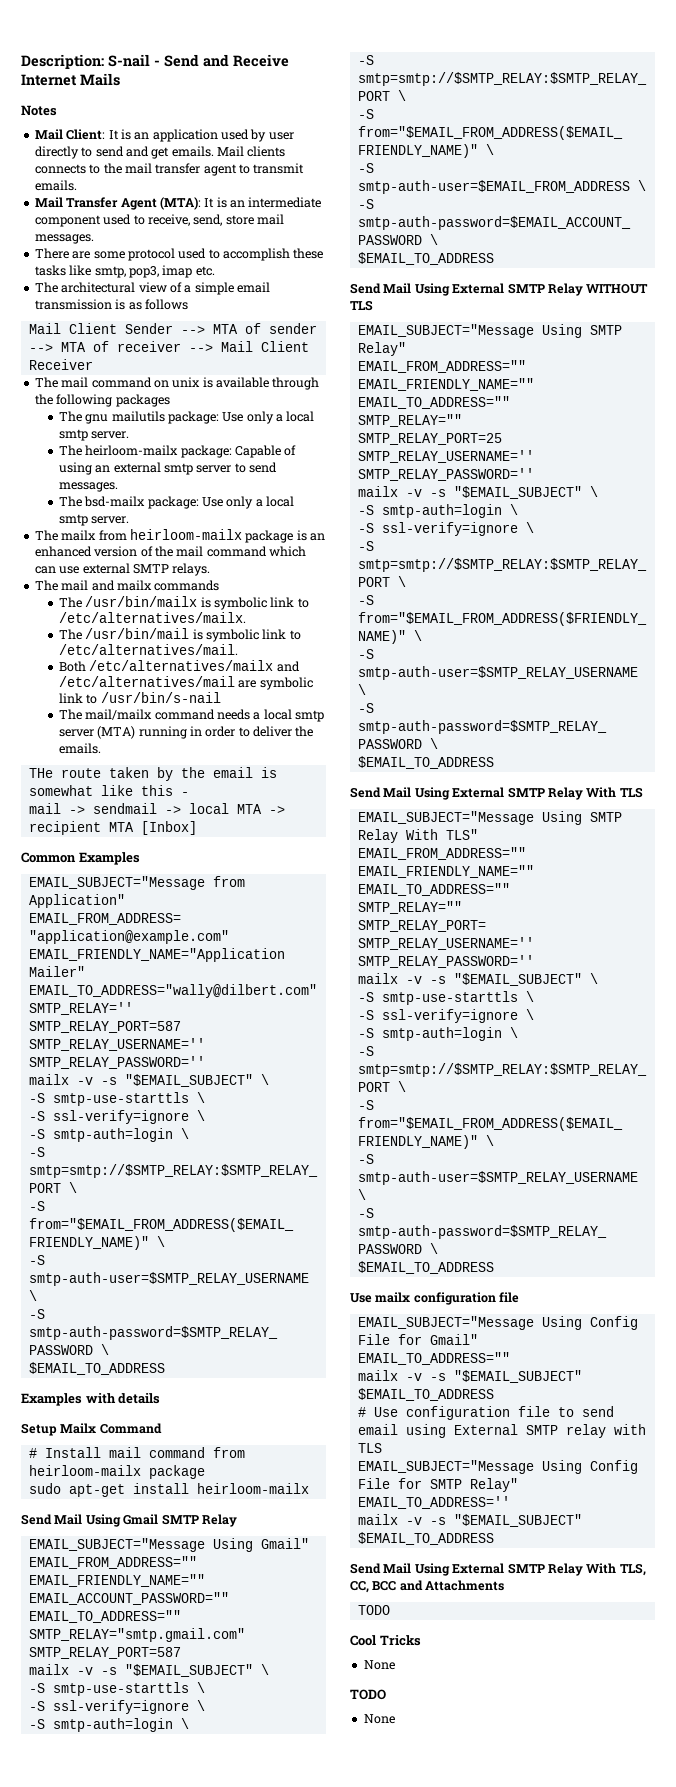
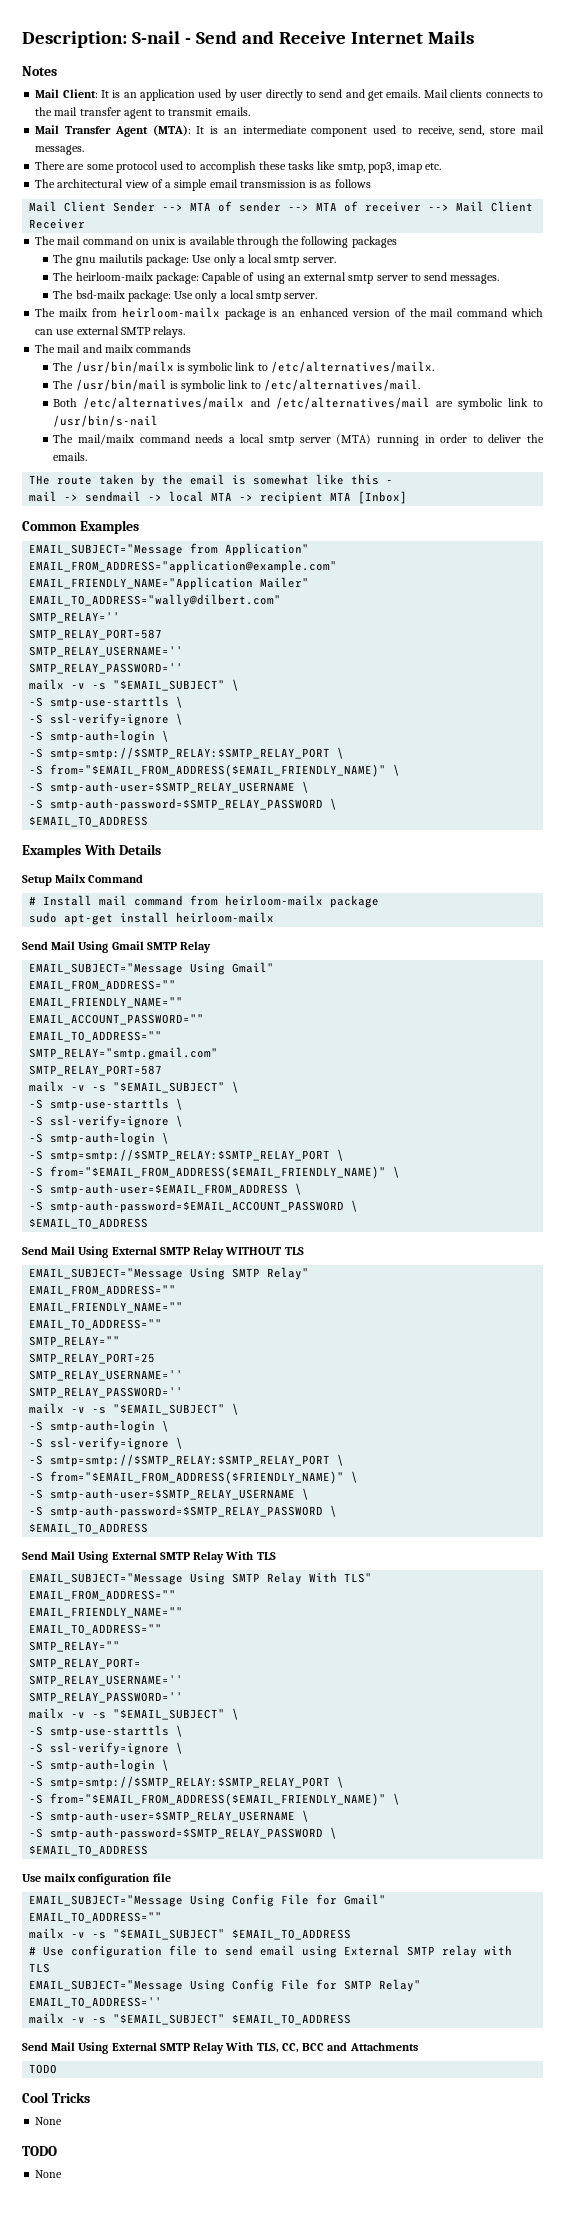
[85,1393,161,1404] with details -> [83,844,161,855] With Details

